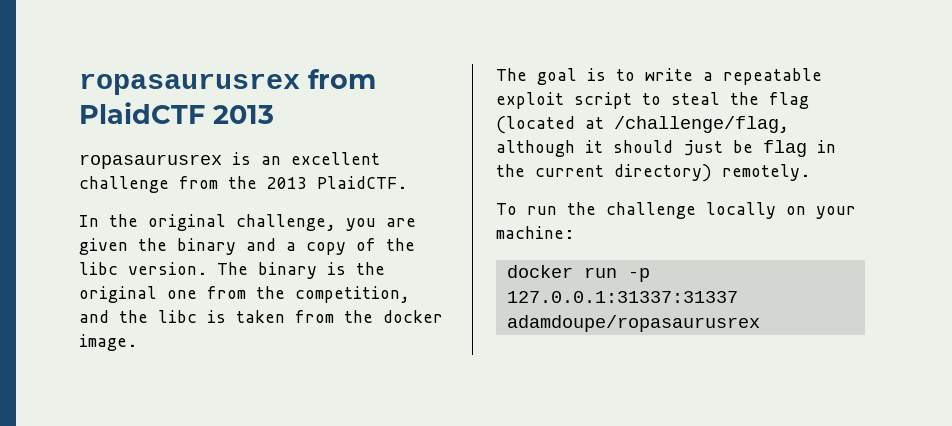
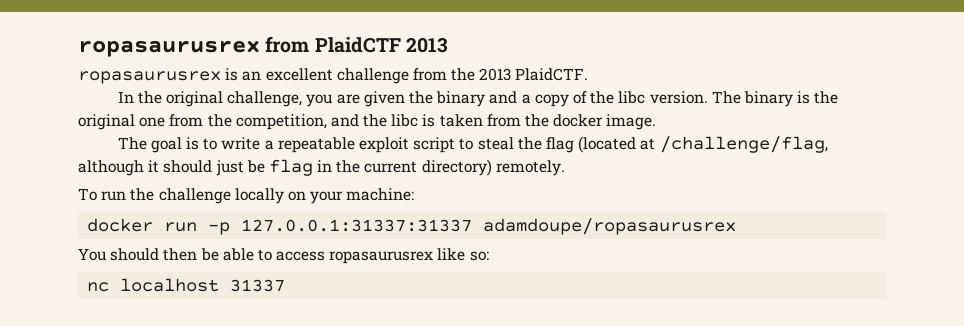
(760, 323) none -> [78,248,489,264] [87,278,286,292] // You should then be able to access ropasaurusrex like so: // nc localhost 31337

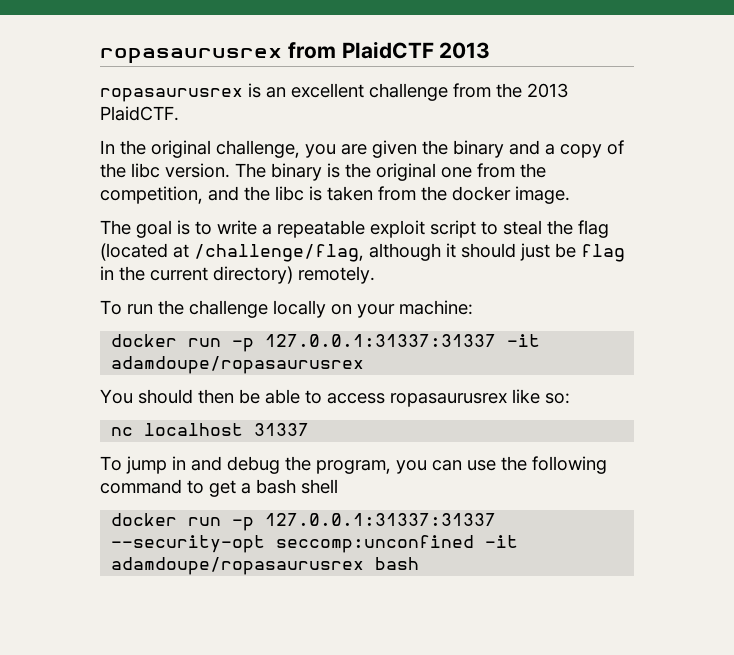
(473, 225) none -> [507,334,541,347] -it
(286, 285) none -> [100,456,607,474] [100,479,338,497] [111,513,497,531] [111,535,519,553] [111,557,420,575] // To jump in and debug the program, you can use the following command to get a bash shell // docker run -p 127.0.0.1:31337:31337 --security-opt seccomp:unconfined -it adamdoupe/ropasaurusrex bash

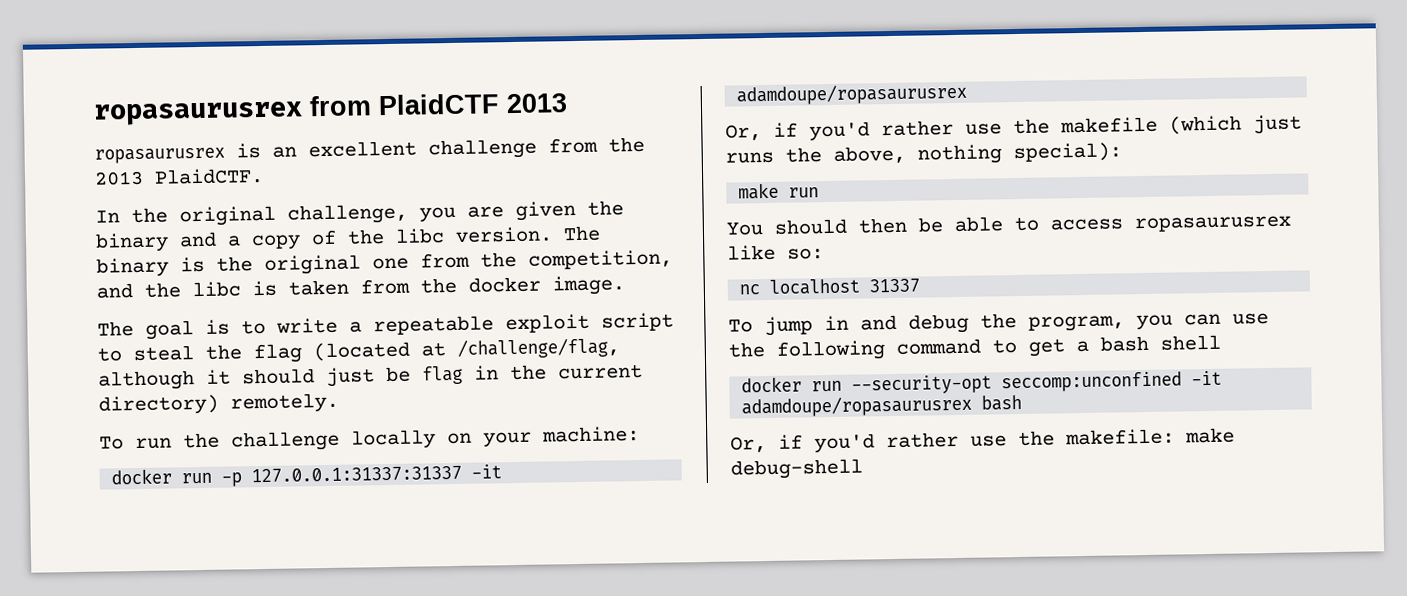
(365, 365) none -> [725,114,1302,142] [725,142,1122,165] [738,182,820,200] // Or, if you'd rather use the makefile (which just runs the above, nothing special): // make run
[232,513,497,531] -p 127.0.0.1:31337:31337 -> (843, 386) none
(420, 563) none -> [730,427,1235,454] [730,458,863,480] // Or, if you'd rather use the makefile: make debug-shell

